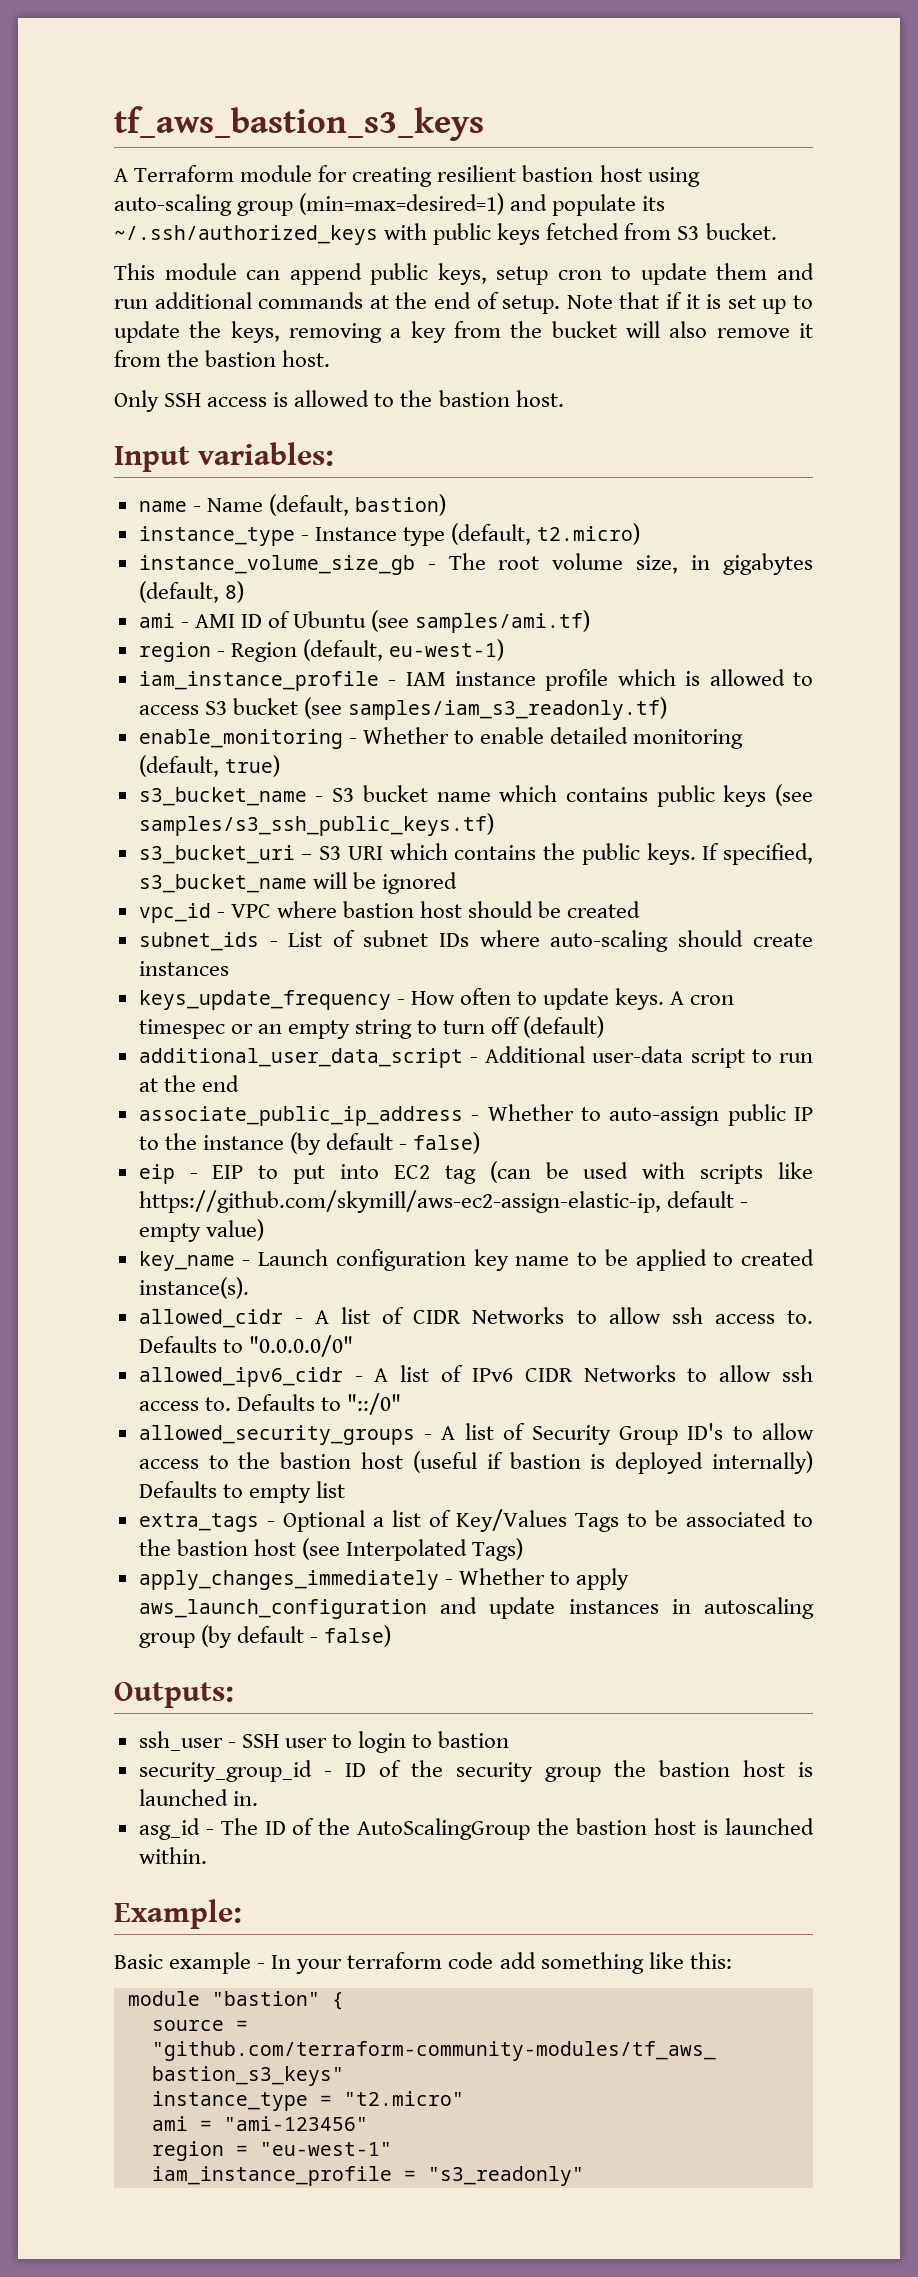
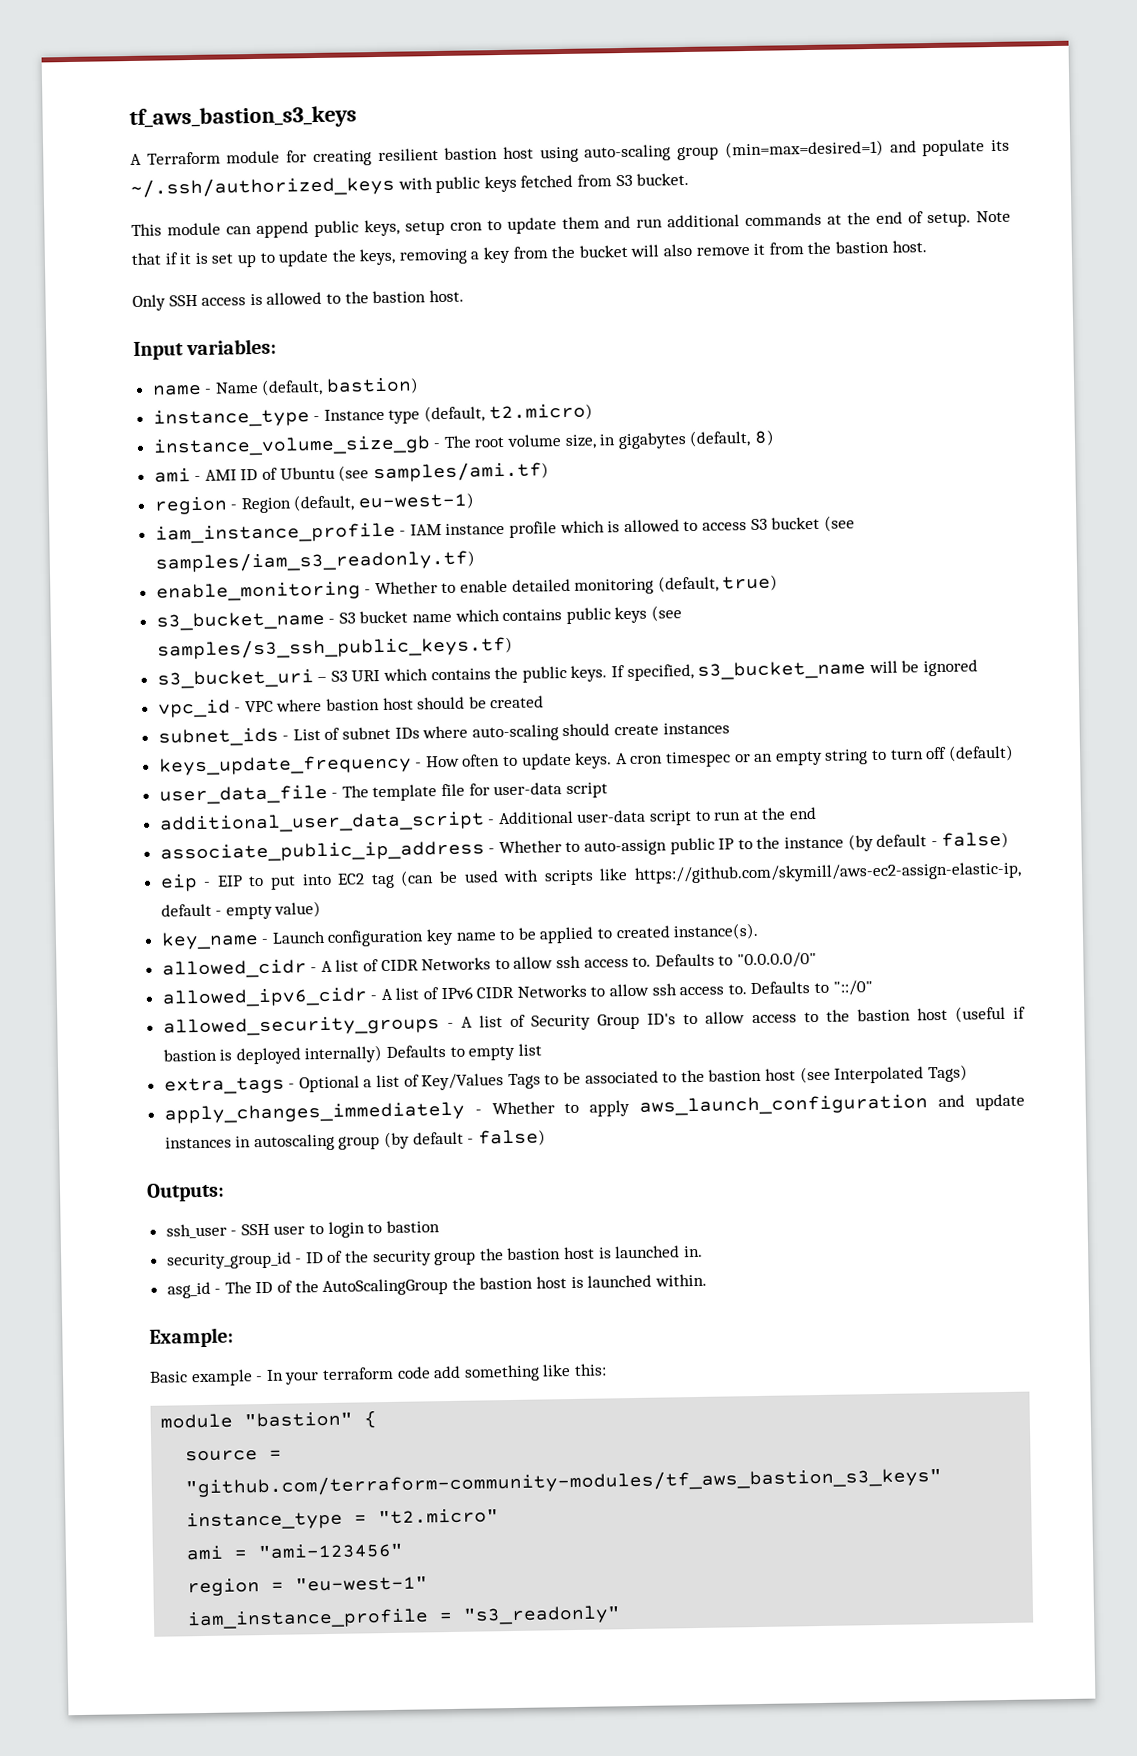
(605, 1027) none -> [158,782,608,805] // user_data_file - The template file for user-data script

